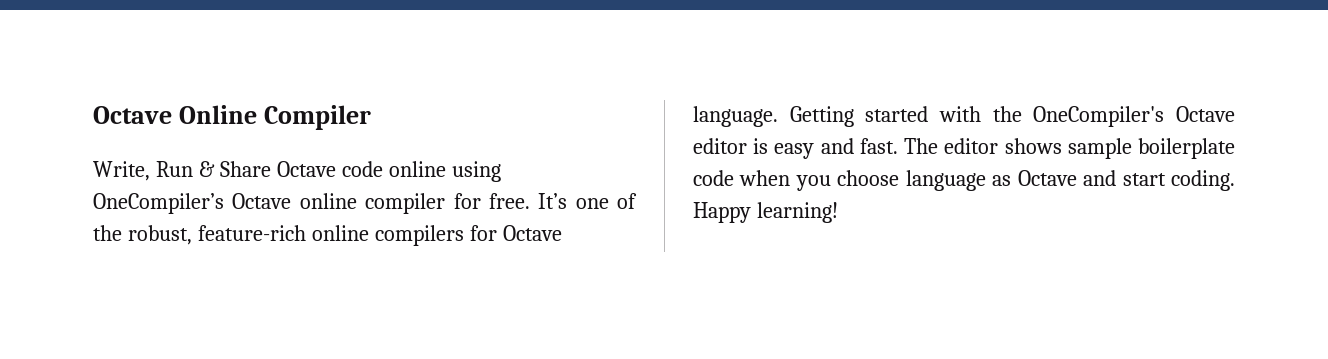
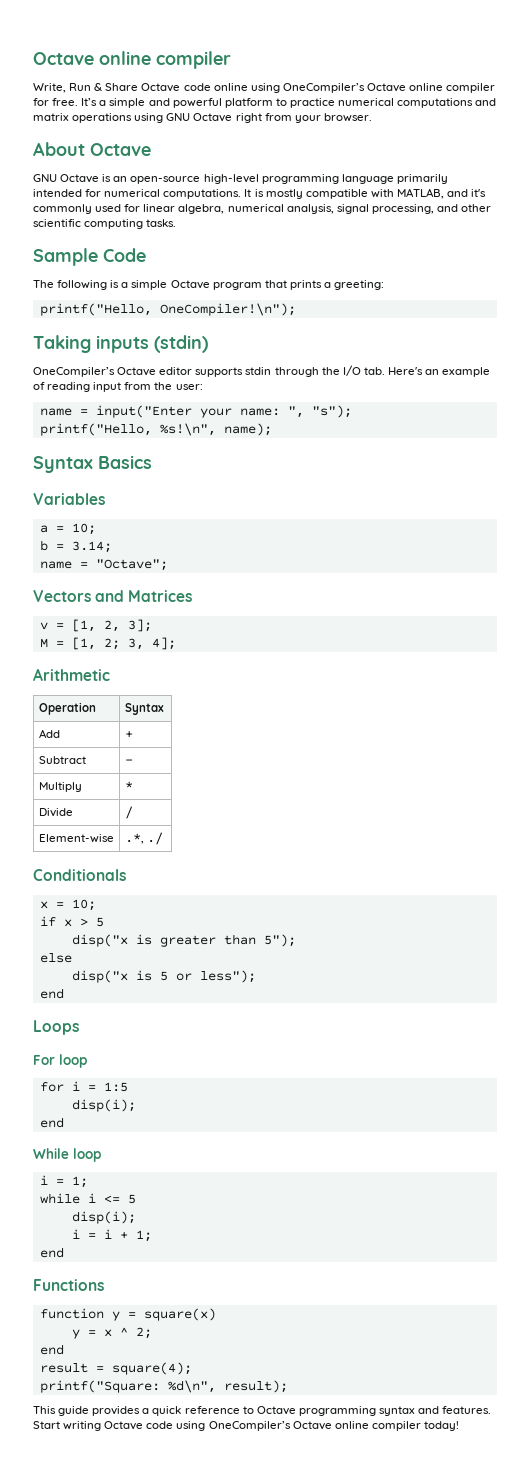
[93,105,371,130] Octave Online Compiler -> [33,51,231,69] Octave online compiler
[575,193,637,209] [93,225,562,246] [693,106,1235,127] [693,138,1235,159] [693,170,1235,191] [693,202,838,223] one of the robust, feature-rich online compilers for Octave language. Getting started with the OneCompiler's Octave editor is easy and fast. The editor shows sample boilerplate code when you choose language as Octave and start coding. Happy learning! -> [99,98,497,108] [33,113,372,123] [33,142,151,156] [33,174,448,184] [33,188,487,199] [33,204,492,214] [33,219,177,229] [33,248,146,266] [33,280,385,290] [39,303,296,316] [33,335,208,353] [33,365,491,377] [33,382,203,392] [39,405,352,418] [39,423,272,436] [33,455,152,473] [33,493,105,505] [39,523,96,535] [39,540,112,553] [39,559,168,571] [33,590,193,602] [39,619,152,632] [39,637,176,650] [33,668,110,681] [38,702,96,715] [124,703,164,715] [38,729,60,738] [124,731,133,738] [38,756,86,764] [124,759,133,764] [38,782,82,792] [124,781,133,790] [38,808,73,817] [124,806,133,819] [38,834,114,843] [124,832,163,845] [33,869,126,881] [39,899,96,911] [39,916,104,927] [71,934,296,947] [39,953,72,963] [71,970,256,983] [39,988,64,999] [33,1020,79,1035] [33,1054,87,1068] [39,1081,128,1092] [71,1099,136,1112] [39,1117,64,1128] [33,1148,101,1162] [39,1175,88,1188] [39,1193,136,1204] [71,1211,136,1224] [71,1229,152,1242] [39,1247,64,1258] [33,1279,104,1291] [39,1308,216,1321] [71,1327,152,1339] [39,1344,64,1355] [39,1362,192,1375] [39,1380,288,1393] [33,1406,492,1416] [33,1421,459,1431] a simple and powerful platform to practice numerical computations and matrix operations using GNU Octave right from your browser. // About Octave // GNU Octave is an open-source high-level programming language primarily intended for numerical computations. It is mostly compatible with MATLAB, and it's commonly used for linear algebra, numerical analysis, signal processing, and other scientific computing tasks. // Sample Code // The following is a simple Octave program that prints a greeting: // printf("Hello, OneCompiler!\n"); // Taking inputs (stdin) // OneCompiler’s Octave editor supports stdin through the I/O tab. Here's an example of reading input from the user: // name = input("Enter your name: ", "s"); // printf("Hello, %s!\n", name); // Syntax Basics // Variables // a = 10; // b = 3.14; // name = "Octave"; // Vectors and Matrices // v = [1, 2, 3]; // M = [1, 2; 3, 4]; // Arithmetic // Operation | Syntax // Add | + // Subtract | - // Multiply | * // Divide | / // Element-wise | .*, ./ // Conditionals // x = 10; // if x > 5 // disp("x is greater than 5"); // else // disp("x is 5 or less"); // end // Loops // For loop // for i = 1:5 // disp(i); // end // While loop // i = 1; // while i <= 5 // disp(i); // i = i + 1; // end // Functions // function y = square(x) // y = x ^ 2; // end // result = square(4); // printf("Square: %d\n", result); // This guide provides a quick reference to Octave programming syntax and features. Start writing Octave code using OneCompiler’s Octave online compiler today!

